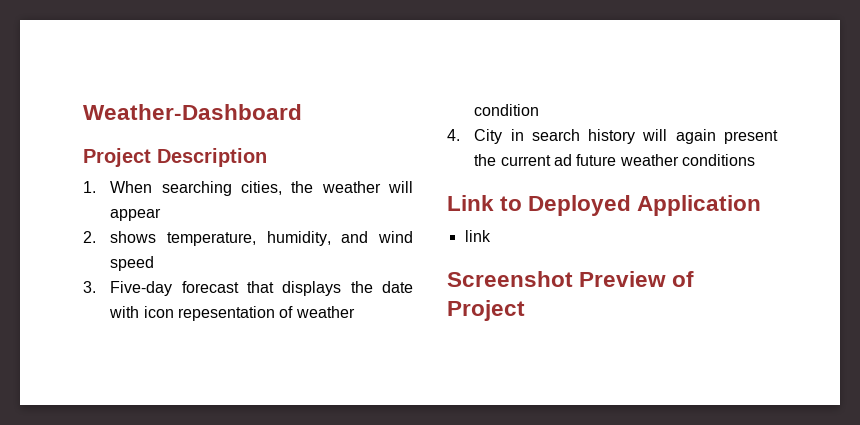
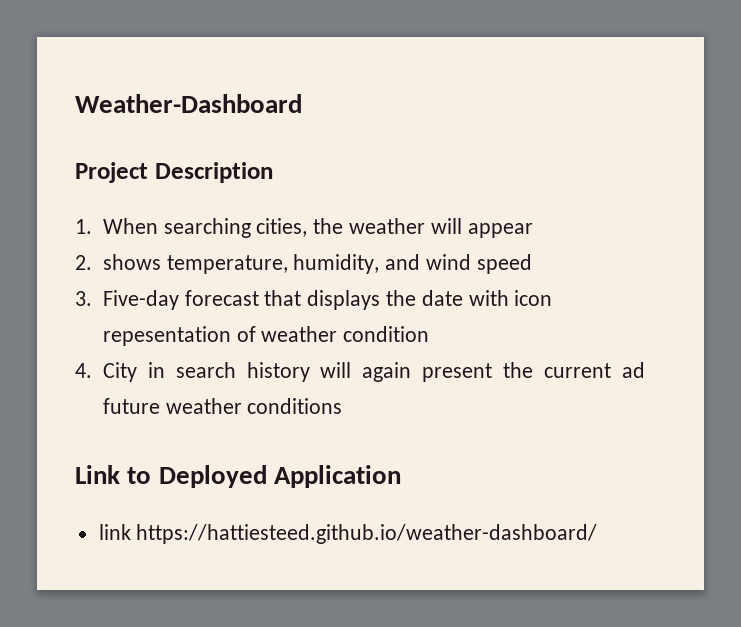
[447,271,695,287] [447,300,525,321] // Screenshot Preview of Project -> [136,524,598,544] https://hattiesteed.github.io/weather-dashboard/

